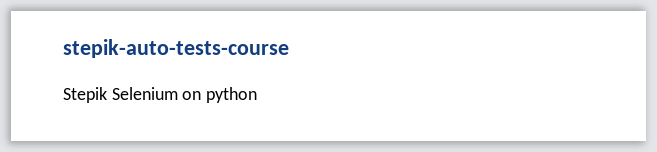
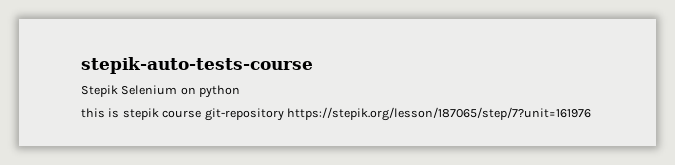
(258, 95) none -> [81,107,591,121] // this is stepik course git-repository https://stepik.org/lesson/187065/step/7?unit=161976

